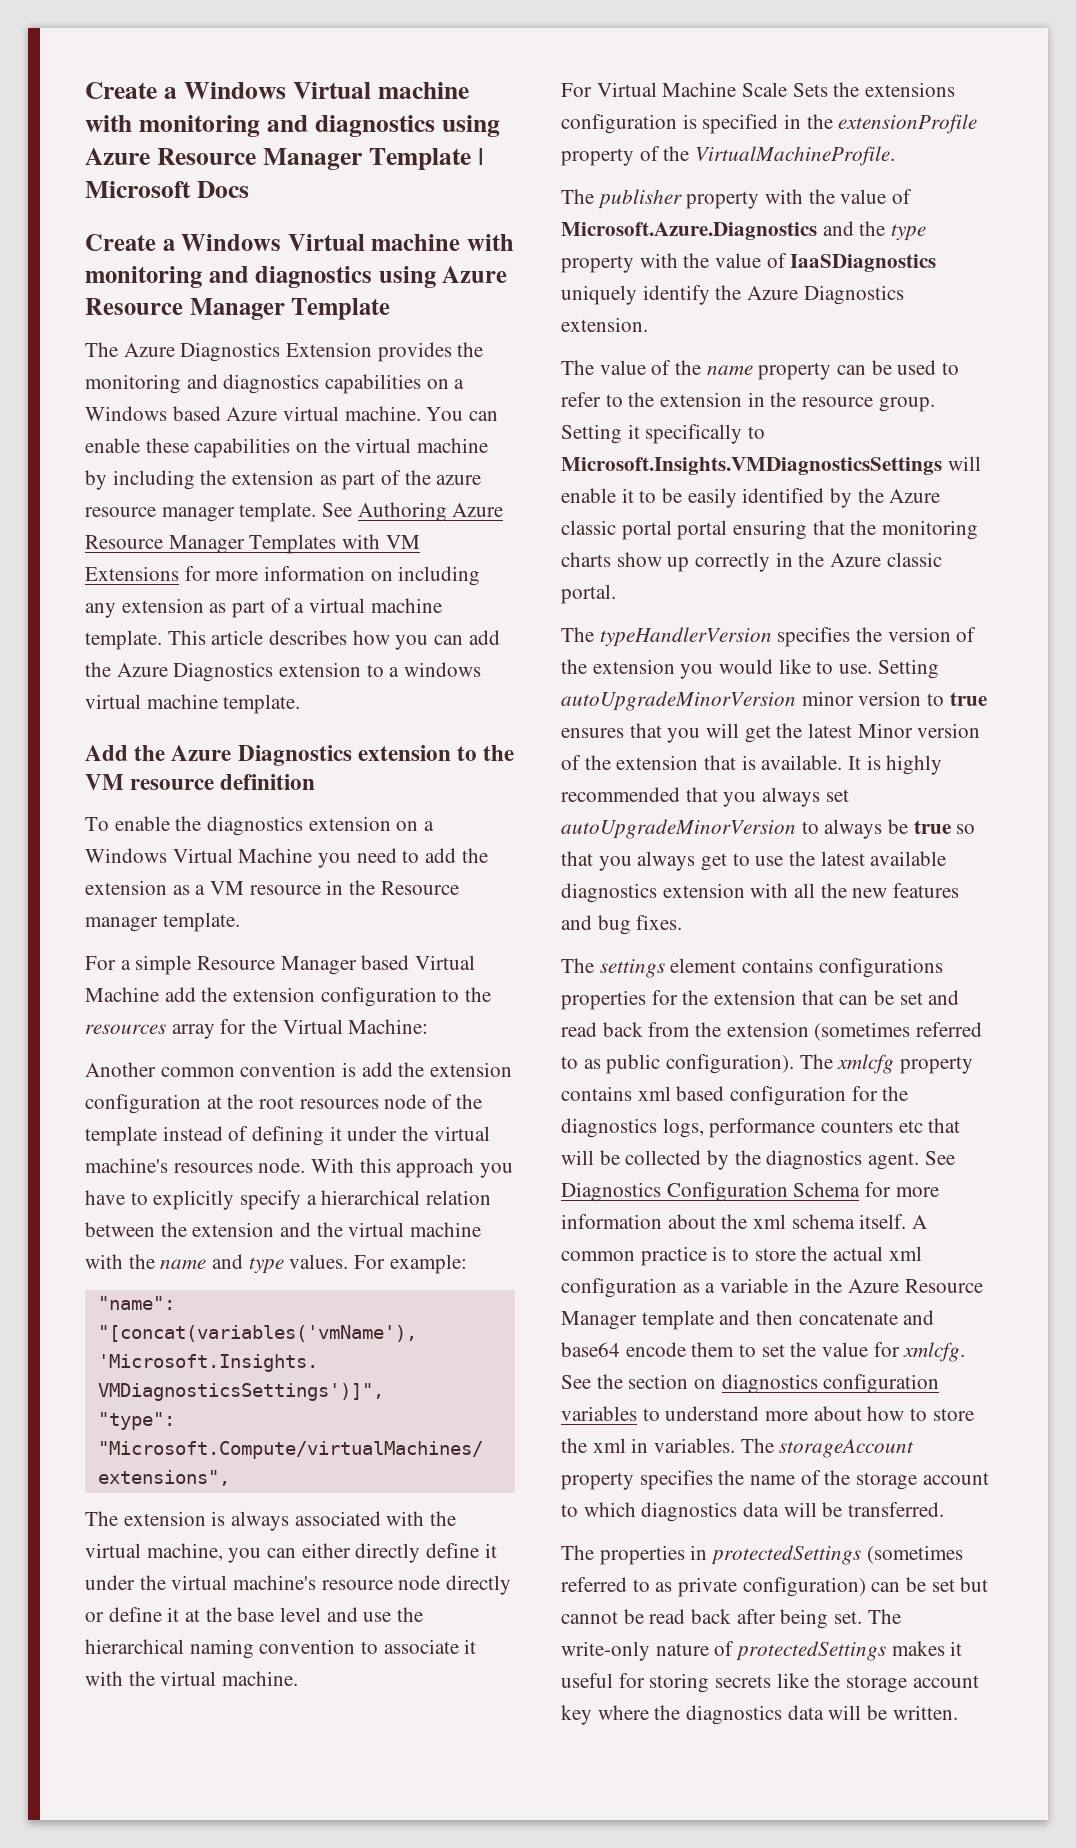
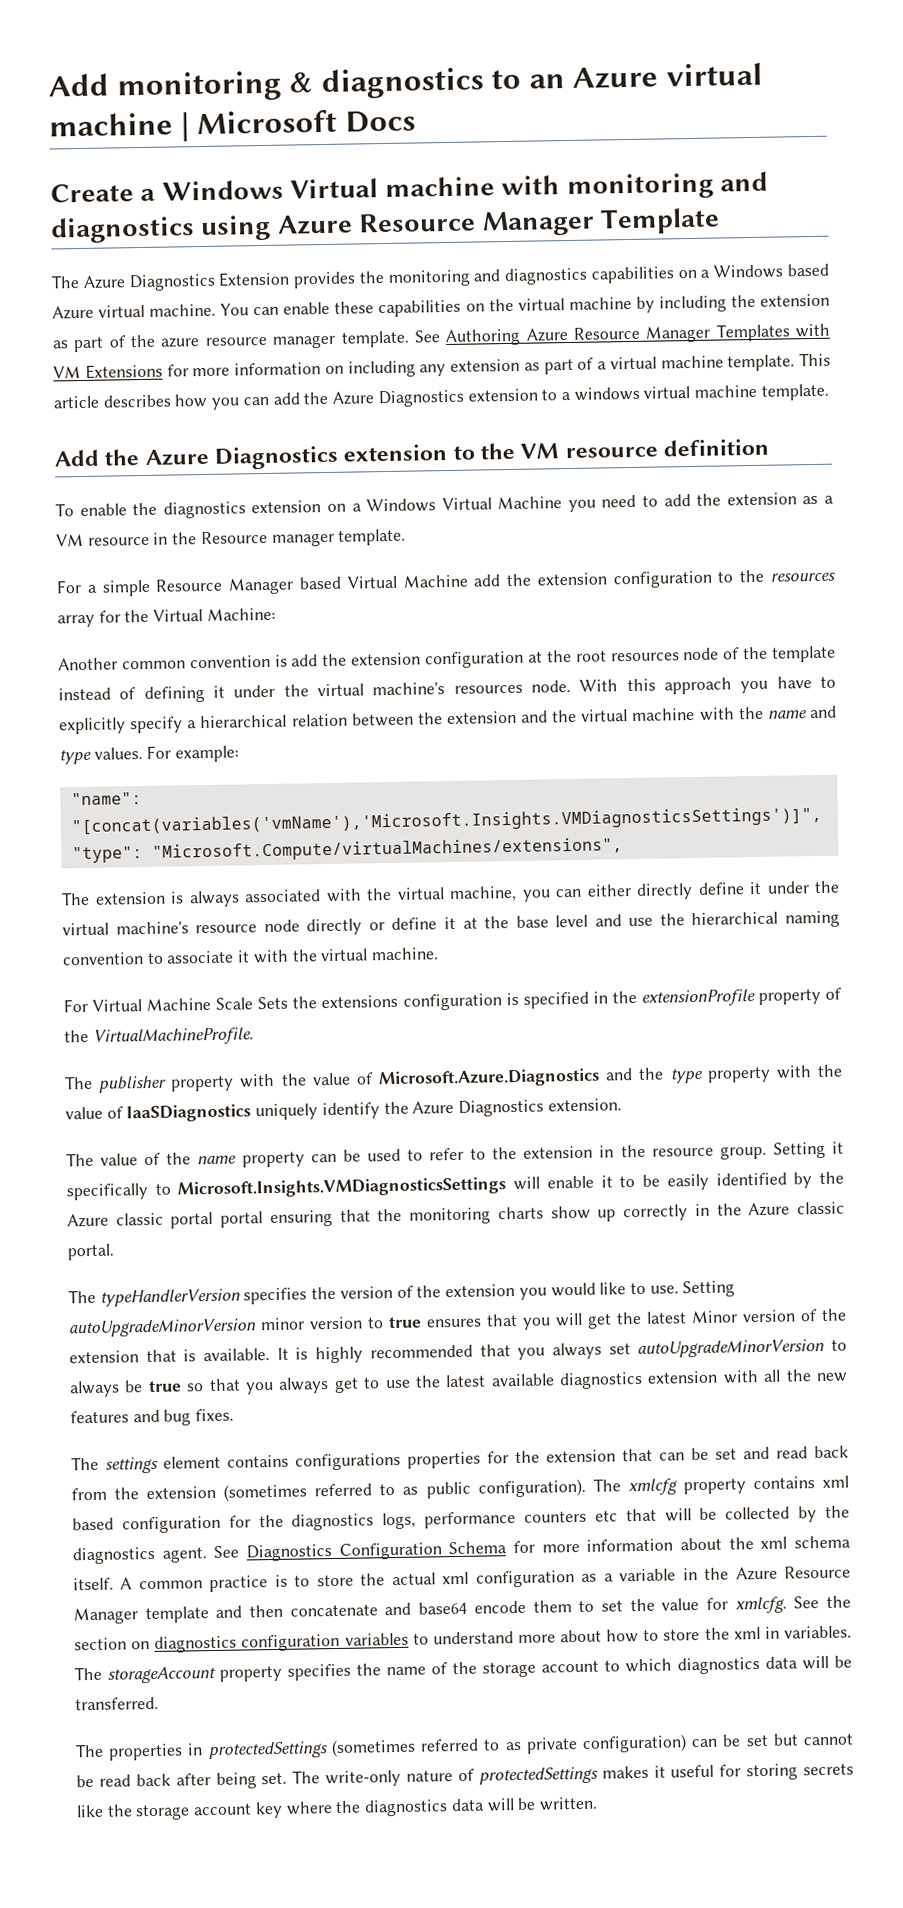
[85,82,469,99] [85,115,500,137] [85,148,471,170] Create a Windows Virtual machine with monitoring and diagnostics using Azure Resource Manager Template -> [48,62,763,103] [49,112,173,137] Add monitoring & diagnostics to an Azure virtual machine

